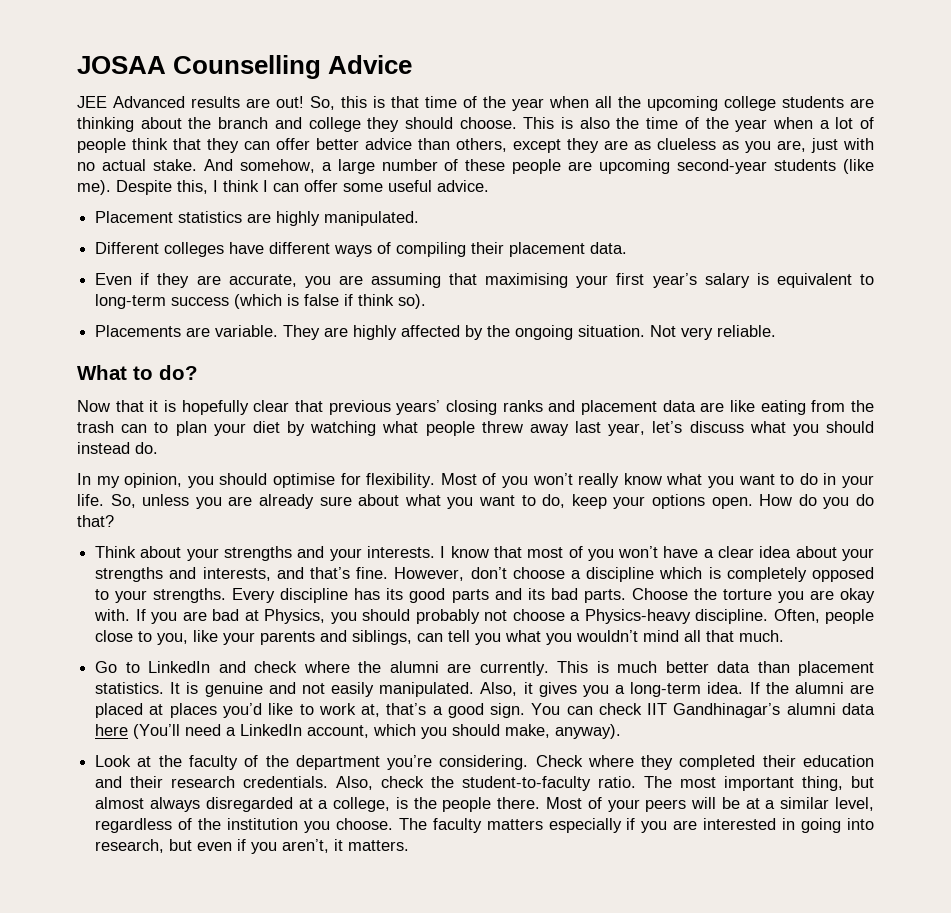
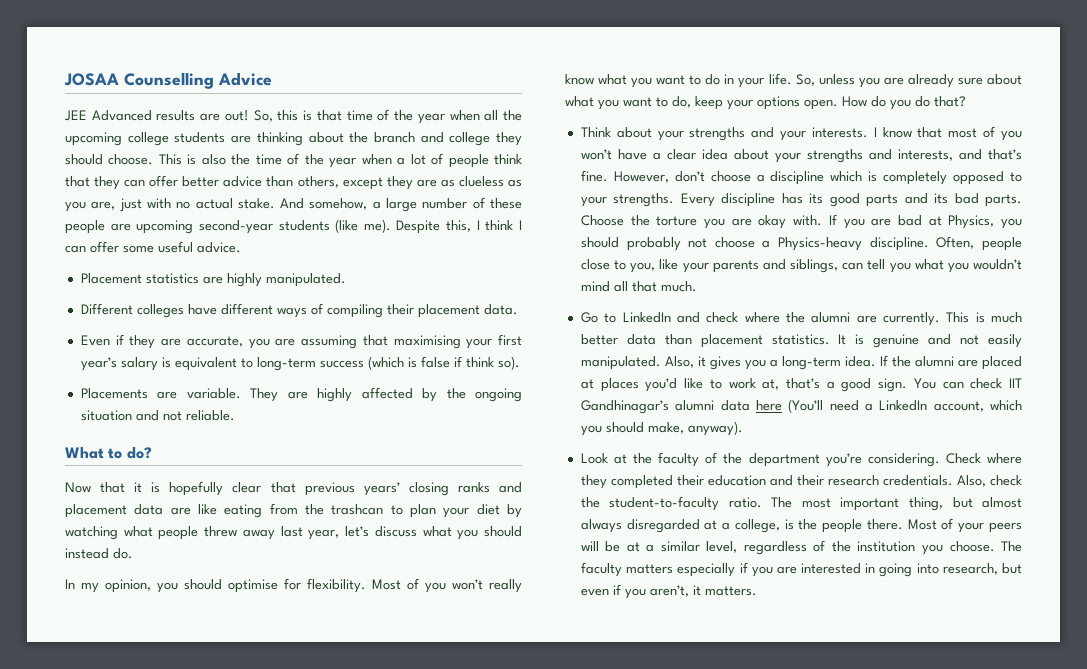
[578,325,714,340] situation. Not very -> [80,410,182,421] situation and not
[77,421,148,433] trash can -> [331,504,384,515] trashcan

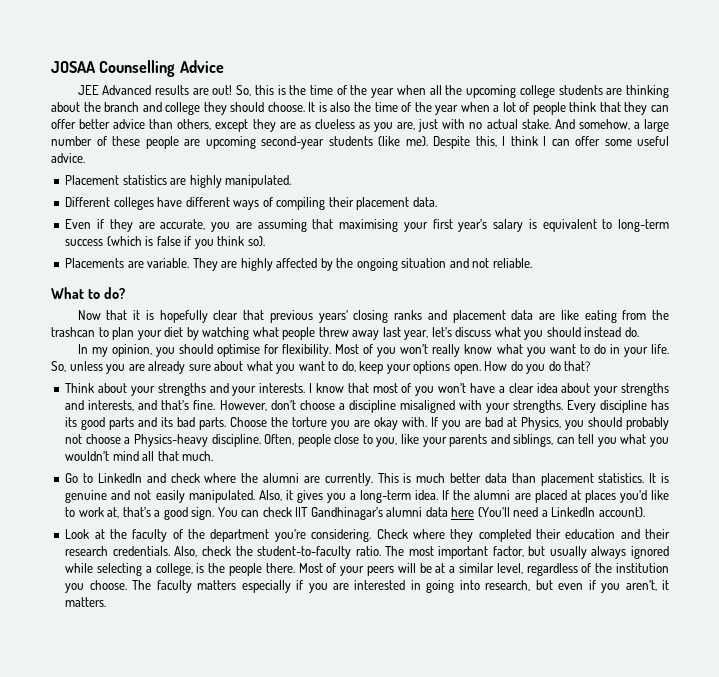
[316,110,342,121] that -> [289,85,307,95] the
[158,154,182,165] This -> [308,102,316,112] It
(462, 361) none -> [194,239,214,249] you
[830,171,1022,185] which is completely opposed to -> [399,400,482,413] misaligned with
[933,400,1023,412] [580,421,743,436] account, which you should make, anyway). -> [598,507,645,517] account).
[908,497,1023,511] [580,519,718,533] thing, but almost always disregarded at -> [492,546,669,559] [65,563,143,576] factor, but usually always ignored while selecting

